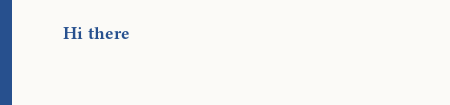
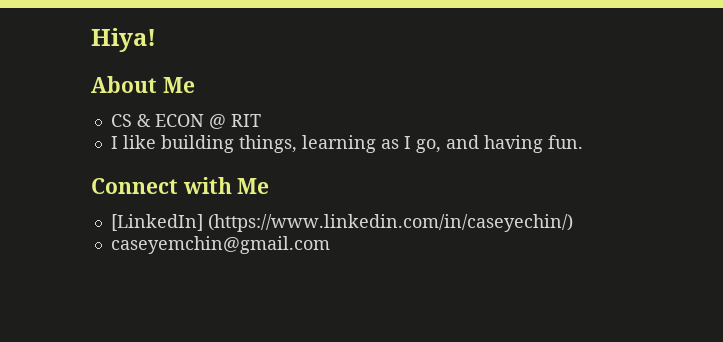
[63,27,130,39] Hi there -> [91,28,156,52] [91,76,195,93] [110,114,261,129] [110,135,583,153] [91,177,270,194] [110,214,573,232] [110,236,330,254] Hiya! // About Me // CS & ECON @ RIT // I like building things, learning as I go, and having fun. // Connect with Me // [LinkedIn] (https://www.linkedin.com/in/caseyechin/) // caseyemchin@gmail.com

